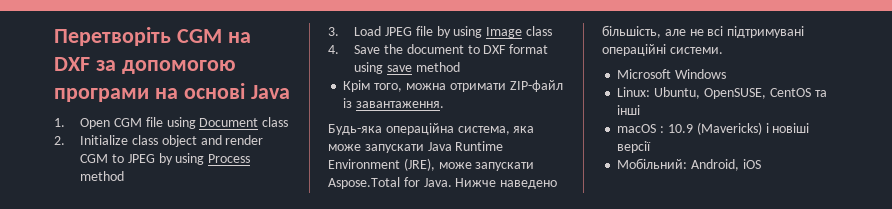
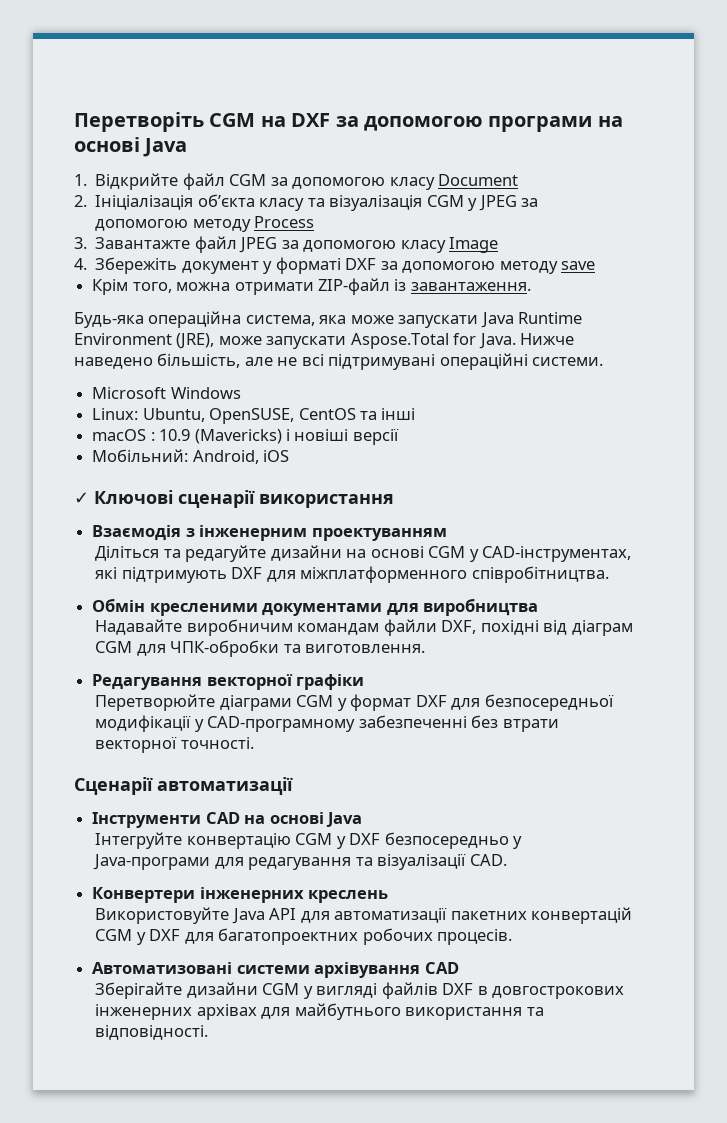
[80,117,196,129] Open CGM file using -> [95,173,435,190] Відкрийте файл CGM за допомогою класу
[262,117,289,127] class -> (519, 180) none
[80,135,264,147] [80,153,205,165] Initialize class object and render CGM to JPEG by using -> [95,194,538,211] [95,219,251,232] Ініціалізація об’єкта класу та візуалізація CGM у JPEG за допомогою методу
[80,171,125,181] method -> (315, 222) none
[354,26,483,38] Load JPEG file by using -> [95,236,446,253] Завантажте файл JPEG за допомогою класу
[525,26,552,36] class -> (499, 245) none
[354,44,549,54] [354,62,384,74] Save the document to DXF format using -> [95,257,558,274] Збережіть документ у форматі DXF за допомогою методу
[415,62,460,72] method -> (595, 265) none
(761, 164) none -> [74,490,394,508] [92,525,447,541] [95,545,631,562] [95,566,609,583] [92,598,538,616] [95,619,633,636] [95,640,426,657] [92,674,365,690] [95,694,614,711] [95,715,559,732] [95,736,254,753] [74,777,293,795] [92,812,362,828] [95,832,523,849] [93,853,507,870] [92,887,389,903] [95,907,633,924] [95,928,513,945] [92,962,459,978] [95,982,624,999] [95,1003,544,1020] [95,1025,209,1040] // ✓ Ключові сценарії використання // Взаємодія з інженерним проектуванням // Діліться та редагуйте дизайни на основі CGM у CAD-інструментах, які підтримують DXF для міжплатформенного співробітництва. // Обмін кресленими документами для виробництва // Надавайте виробничим командам файли DXF, похідні від діаграм CGM для ЧПК-обробки та виготовлення. // Редагування векторної графіки // Перетворюйте діаграми CGM у формат DXF для безпосередньої модифікації у CAD-програмному забезпеченні без втрати векторної точності. // Сценарії автоматизації // Інструменти CAD на основі Java // Інтегруйте конвертацію CGM у DXF безпосередньо у Java-програми для редагування та візуалізації CAD. // Конвертери інженерних креслень // Використовуйте Java API для автоматизації пакетних конвертацій CGM у DXF для багатопроектних робочих процесів. // Автоматизовані системи архівування CAD // Зберігайте дизайни CGM у вигляді файлів DXF в довгострокових інженерних архівах для майбутнього використання та відповідності.

